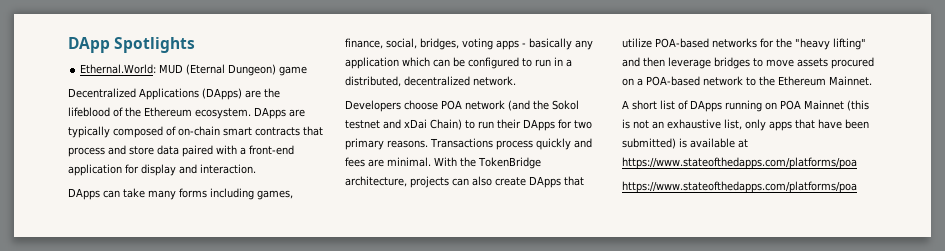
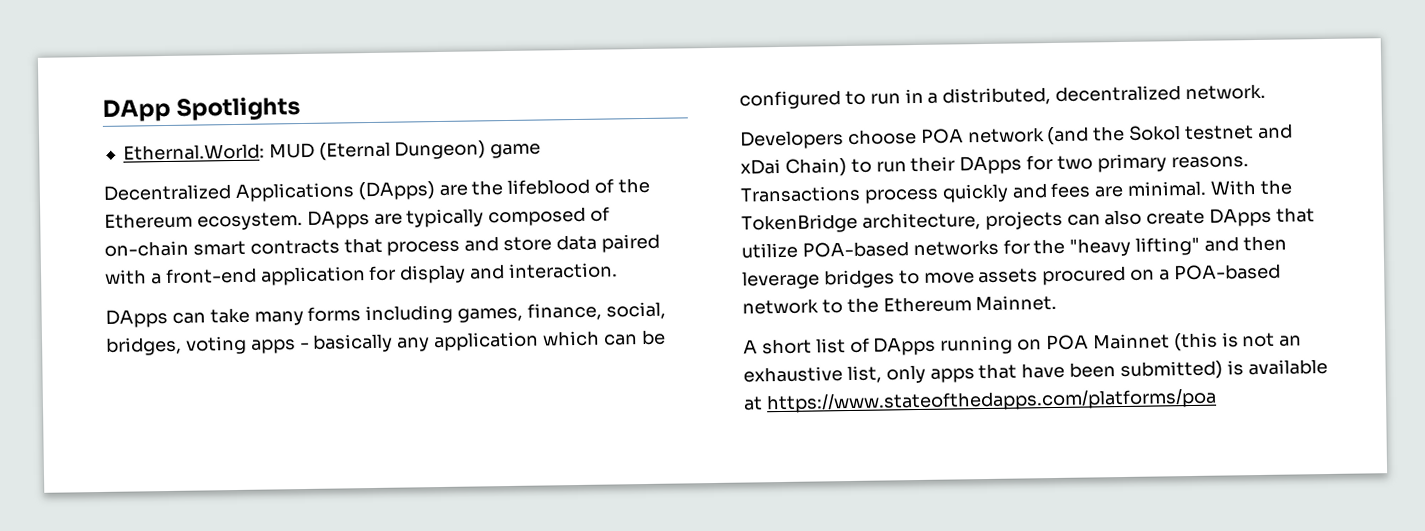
[622,181,857,193] // https://www.stateofthedapps.com/platforms/poa -> (1217, 400) none

